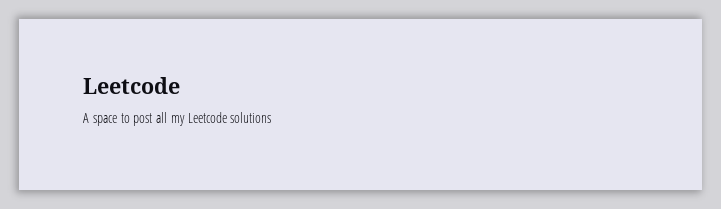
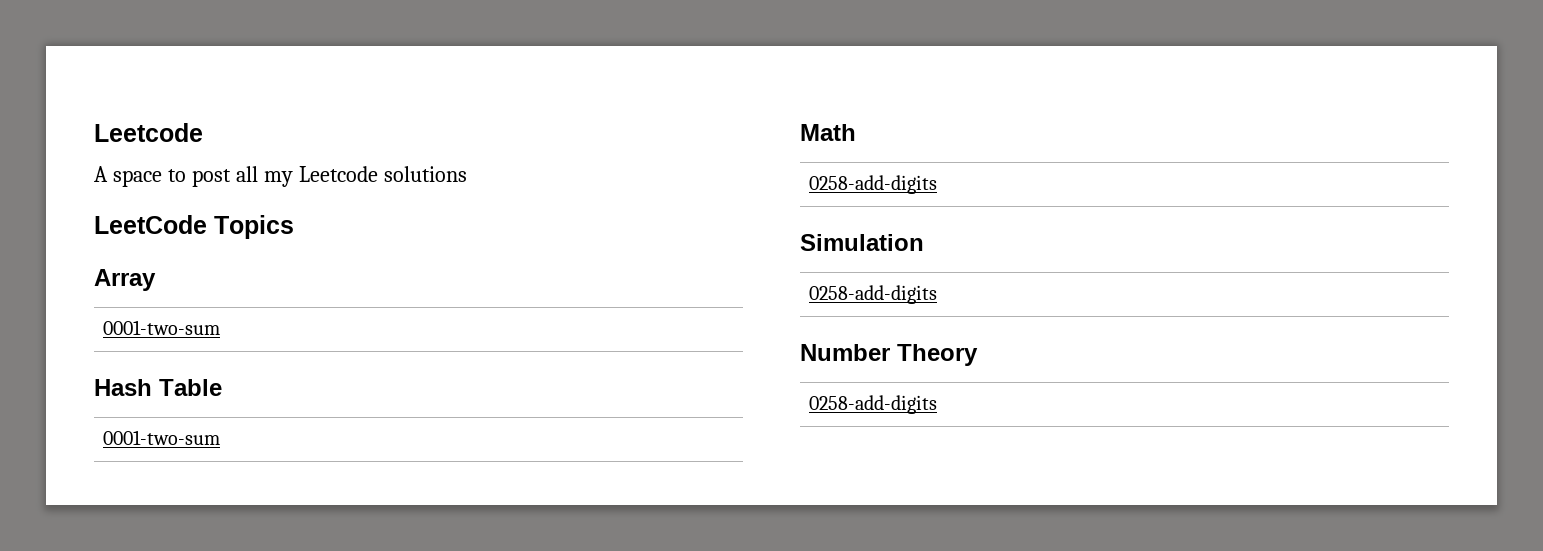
(272, 117) none -> [94,215,294,239] [94,269,156,291] [102,320,220,335] [94,379,222,396] [102,430,220,445] [800,124,856,141] [808,175,937,194] [800,234,924,251] [808,285,937,304] [800,344,978,366] [808,395,937,414] // LeetCode Topics // Array // 0001-two-sum // Hash Table // 0001-two-sum // Math // 0258-add-digits // Simulation // 0258-add-digits // Number Theory // 0258-add-digits

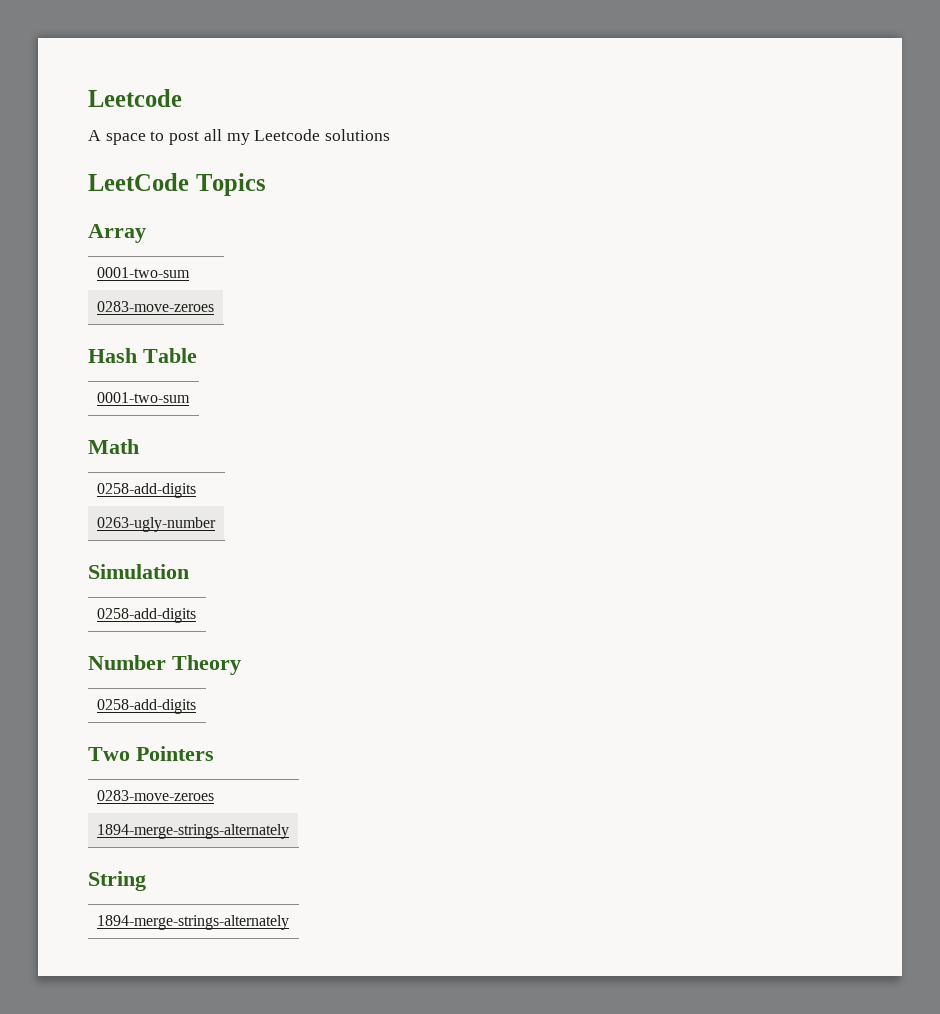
(220, 327) none -> [96,301,214,312] // 0283-move-zeroes
(937, 184) none -> [96,517,216,532] // 0263-ugly-number
(937, 404) none -> [88,746,214,761] [96,790,214,801] [96,824,289,839] [88,871,146,891] [96,915,289,930] // Two Pointers // 0283-move-zeroes // 1894-merge-strings-alternately // String // 1894-merge-strings-alternately

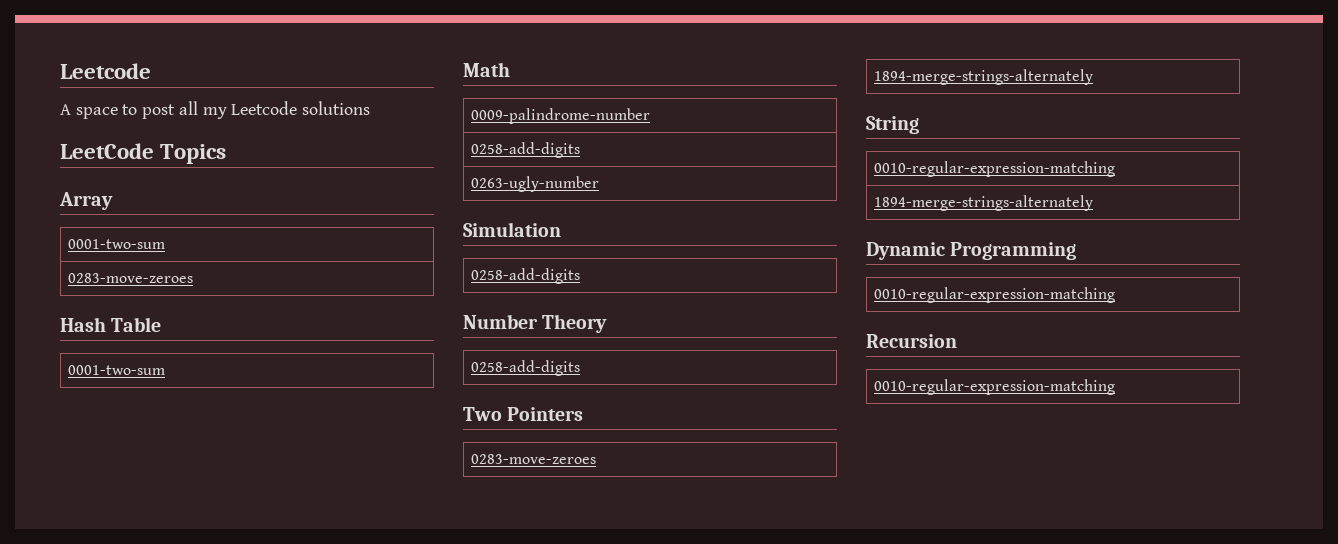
(139, 446) none -> [471,108,651,124] // 0009-palindrome-number
[96,915,289,930] // 1894-merge-strings-alternately -> [874,161,1116,177] [874,195,1094,211] [866,242,1077,260] [874,287,1116,303] [866,334,957,348] [874,379,1116,395] // 0010-regular-expression-matching // 1894-merge-strings-alternately // Dynamic Programming // 0010-regular-expression-matching // Recursion // 0010-regular-expression-matching

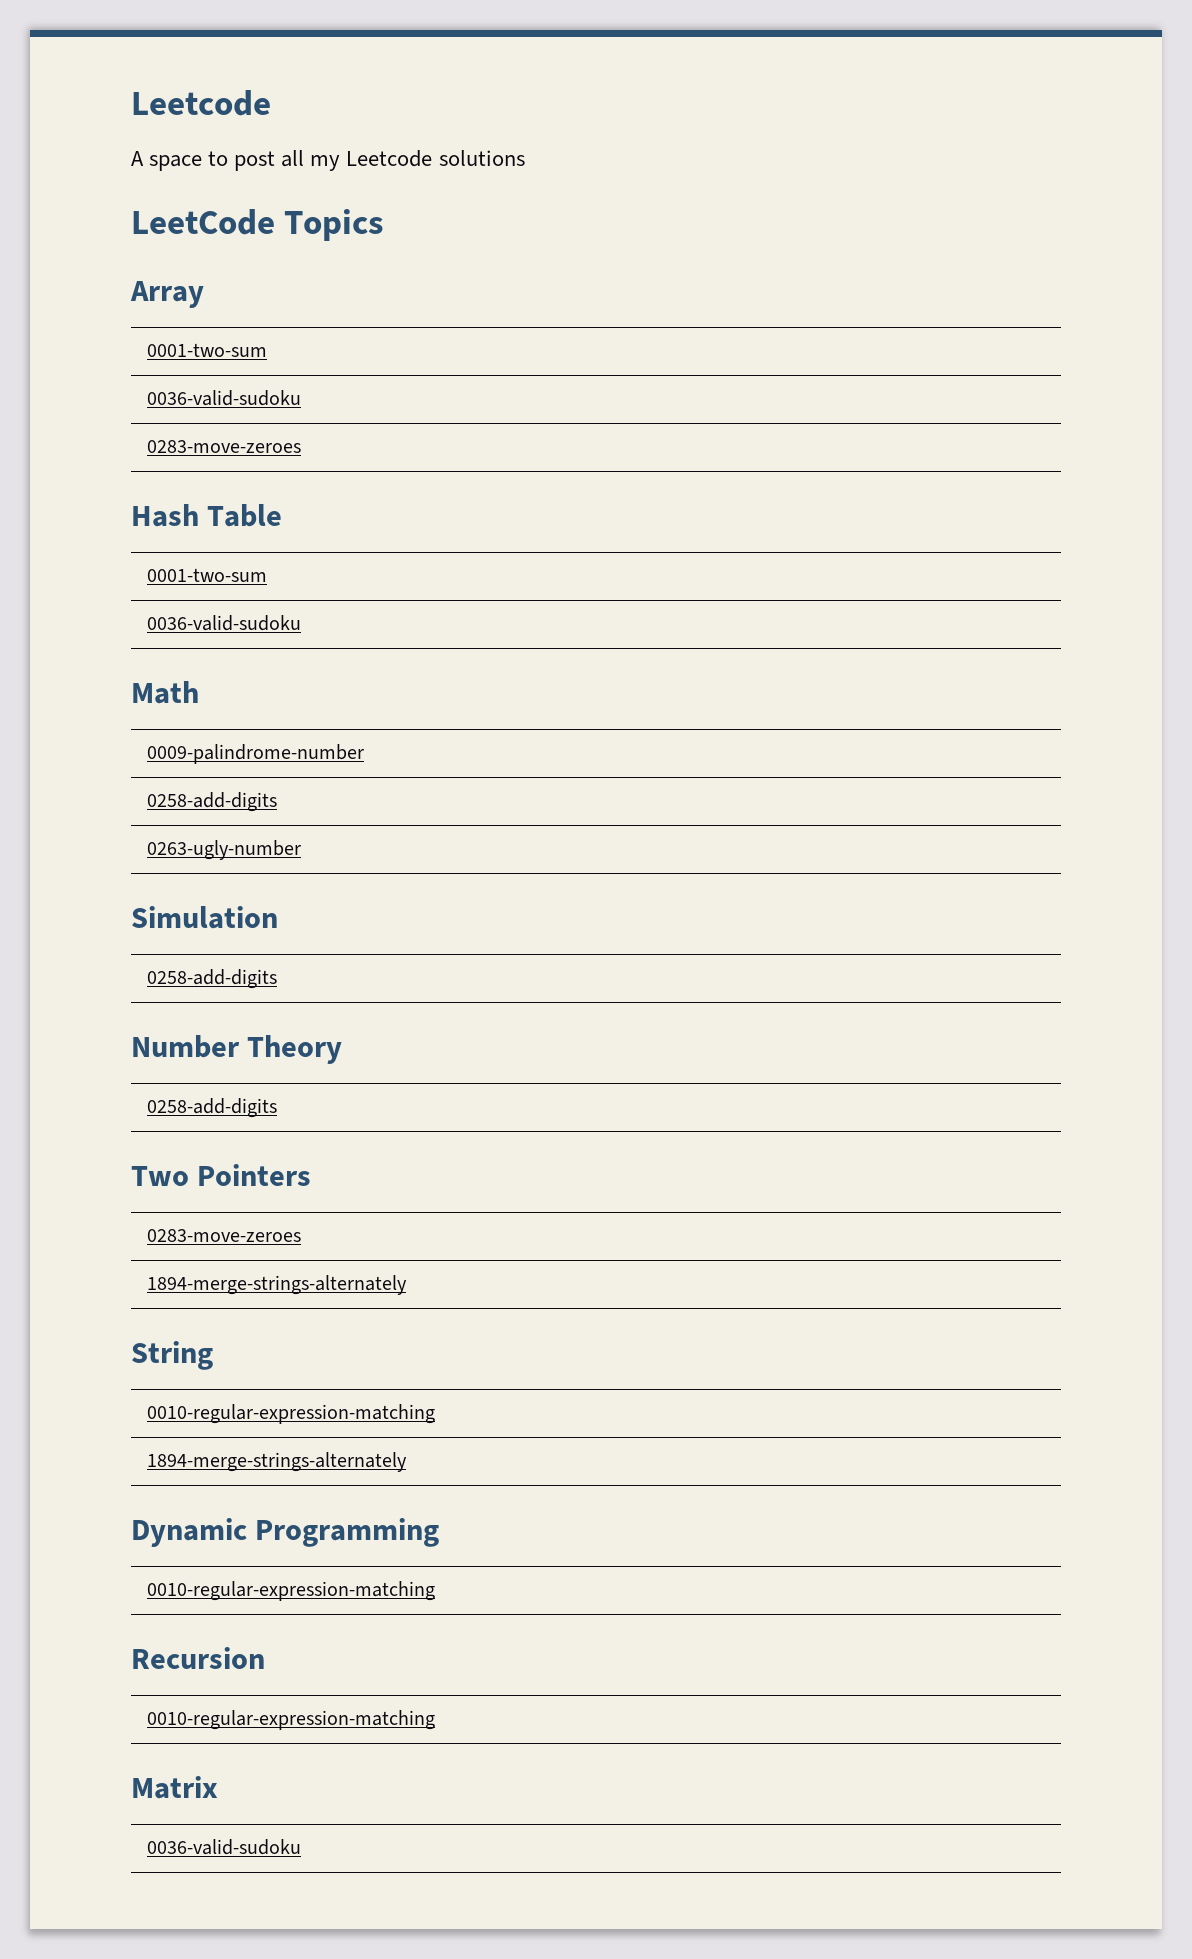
(166, 244) none -> [146,390,301,406] // 0036-valid-sudoku
(166, 370) none -> [146,615,301,631] // 0036-valid-sudoku
(1116, 387) none -> [131,1776,218,1799] [146,1839,301,1855] // Matrix // 0036-valid-sudoku

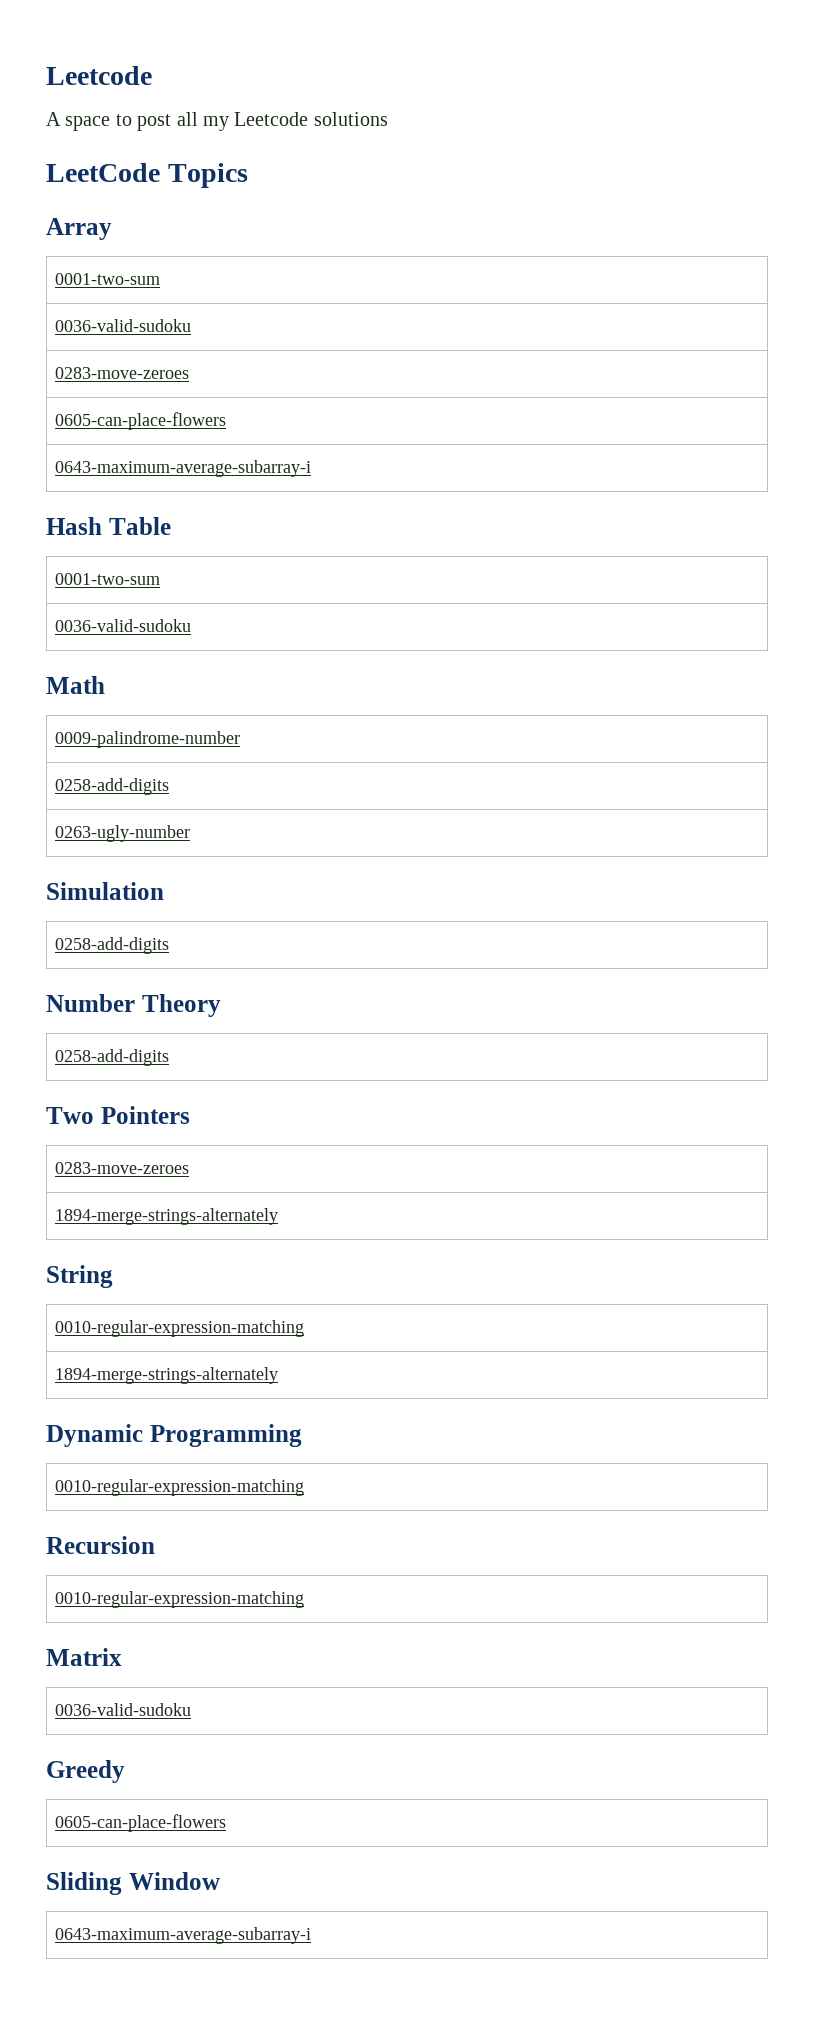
(301, 446) none -> [54,412,226,430] [54,460,311,477] // 0605-can-place-flowers // 0643-maximum-average-subarray-i
(301, 1847) none -> [46,1760,125,1783] [54,1814,226,1832] [46,1872,220,1895] [54,1927,311,1944] // Greedy // 0605-can-place-flowers // Sliding Window // 0643-maximum-average-subarray-i

